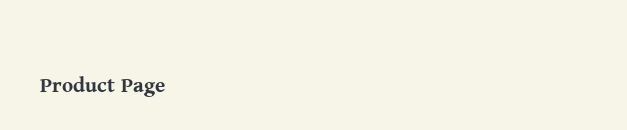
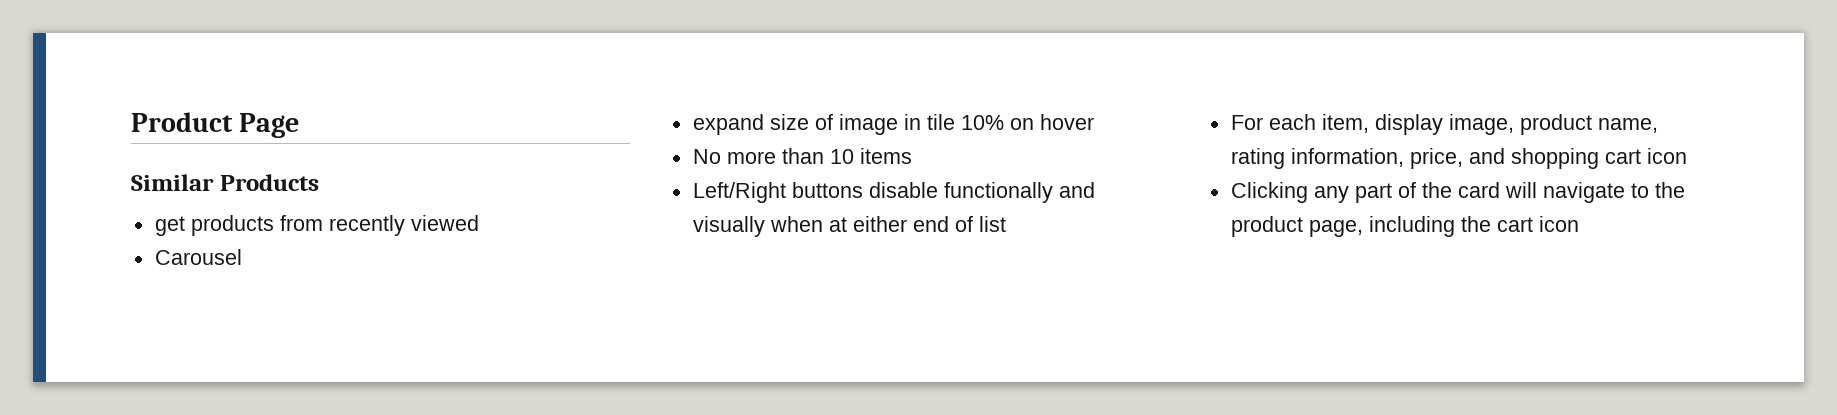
(165, 88) none -> [131,174,319,191] [154,215,479,236] [154,249,242,265] [692,114,1094,135] [692,148,912,164] [692,182,1095,203] [692,216,1006,237] [1230,114,1658,135] [1230,148,1687,169] [1230,182,1685,203] [1230,216,1579,237] // Similar Products // get products from recently viewed // Carousel // expand size of image in tile 10% on hover // No more than 10 items // Left/Right buttons disable functionally and visually when at either end of list // For each item, display image, product name, rating information, price, and shopping cart icon // Clicking any part of the card will navigate to the product page, including the cart icon

